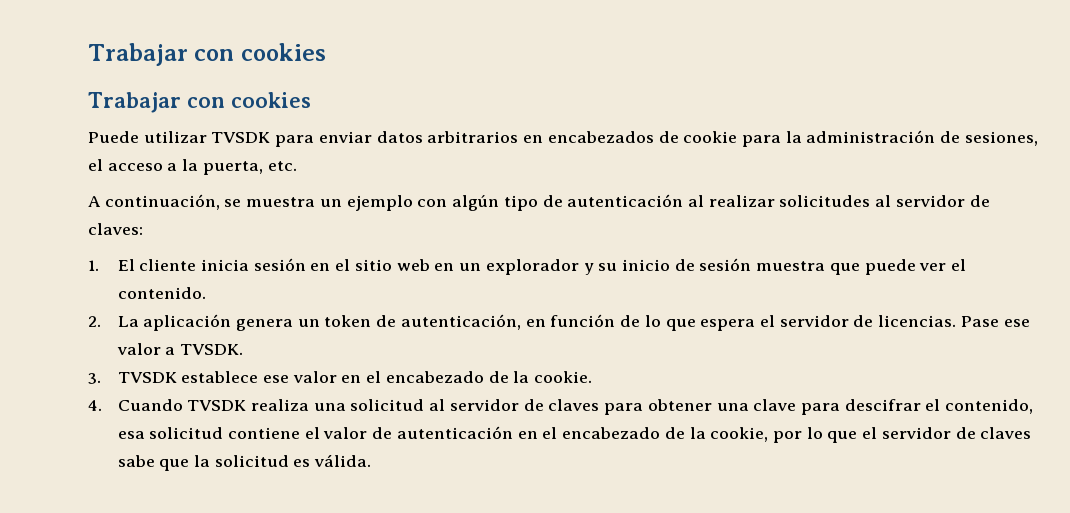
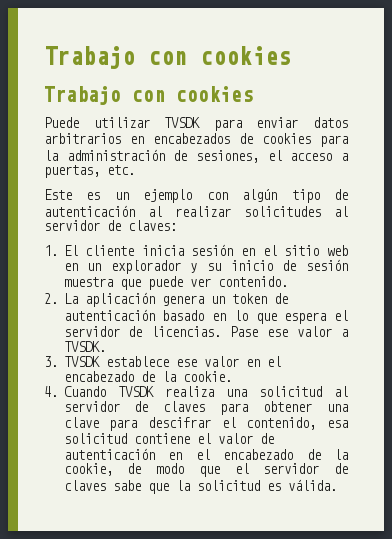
[88,43,326,66] [88,92,181,113] Trabajar con cookies // Trabajar -> [44,46,291,69] [44,86,121,105] Trabajo con cookies // Trabajo
[683,131,738,143] cookie -> [262,133,311,144] cookies
[182,159,263,175] la puerta, -> [44,165,100,178] puertas,
[88,194,316,210] A continuación, se muestra -> [44,189,101,200] Este es
[951,259,967,271] el -> (211, 282) none
[400,314,641,330] autenticación, en función de -> [63,309,226,321] autenticación basado en
[772,427,823,443] por lo -> [127,463,184,474] de modo

